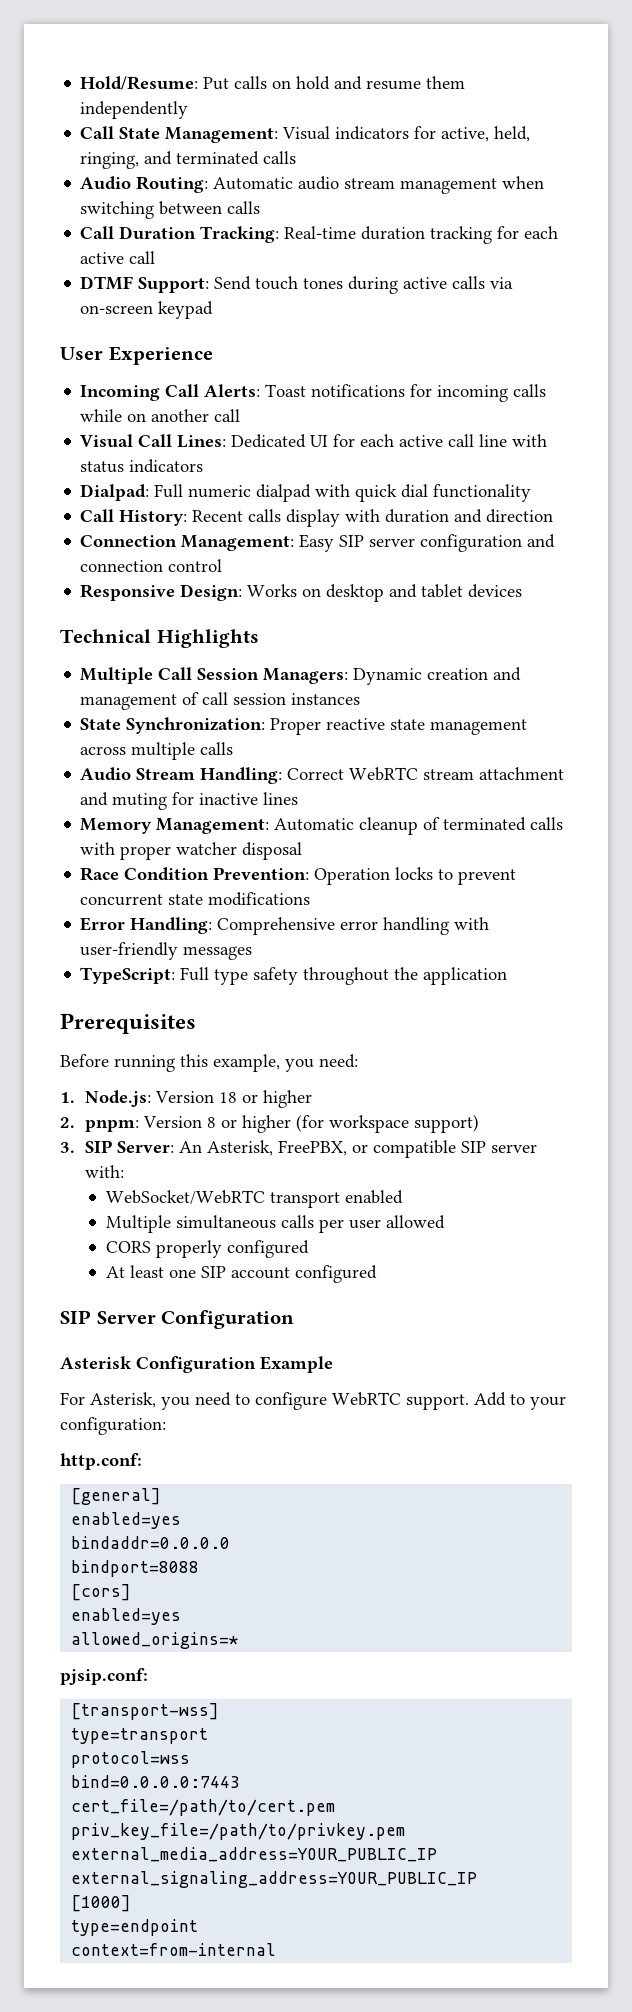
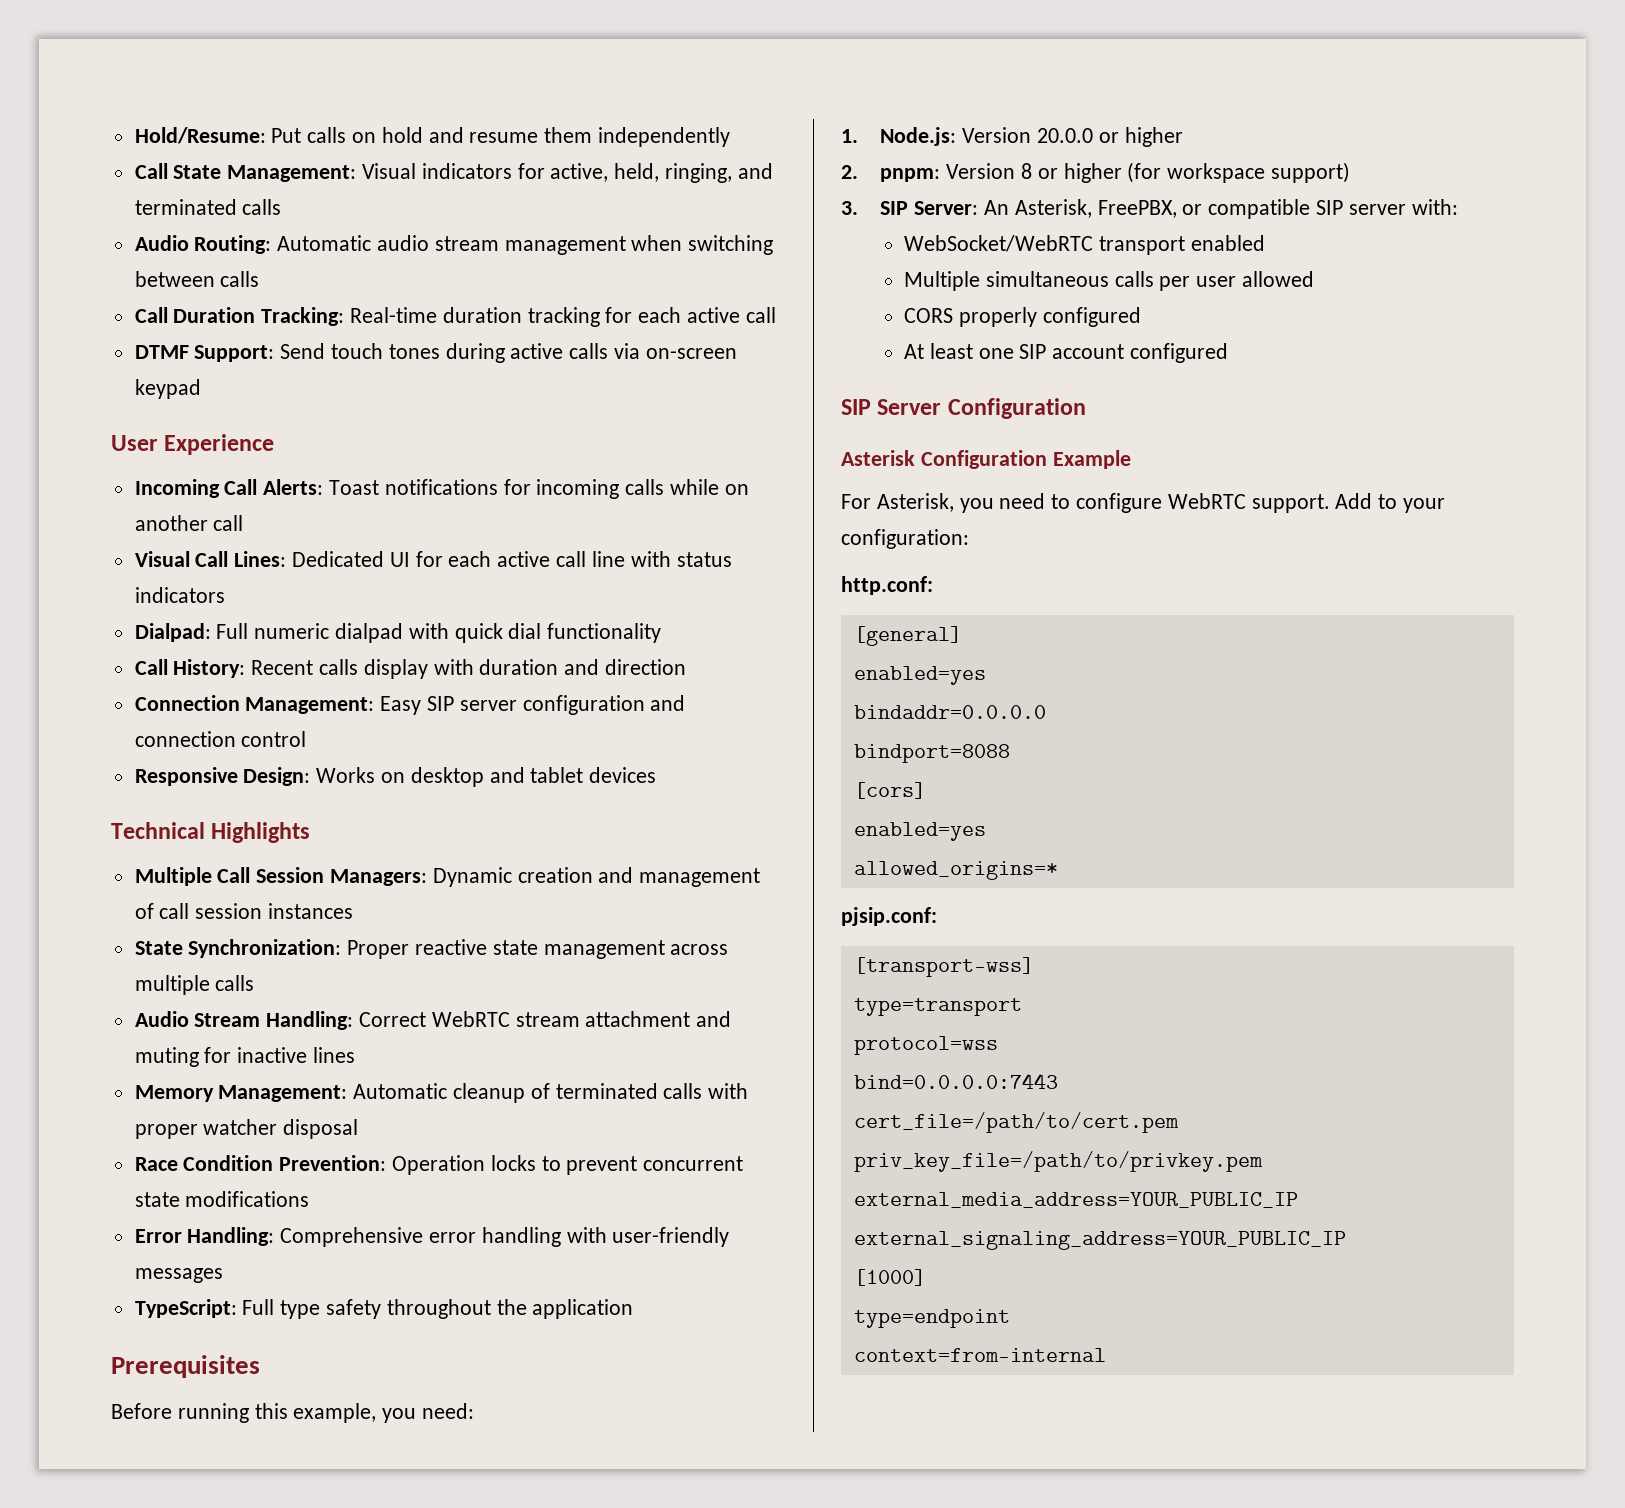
[219,1092,238,1103] 18 -> [1036,128,1093,143] 20.0.0

